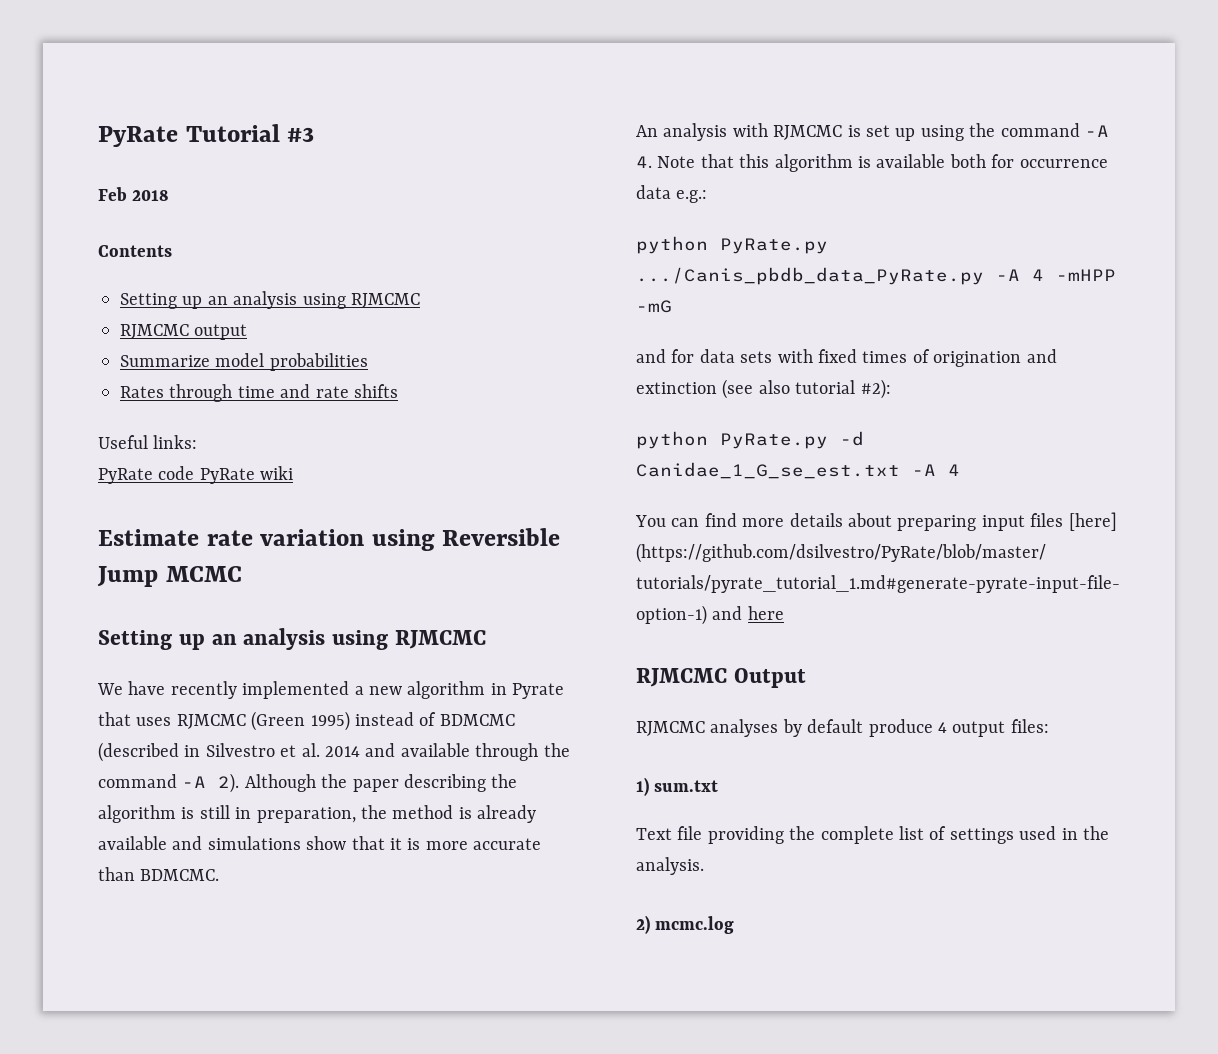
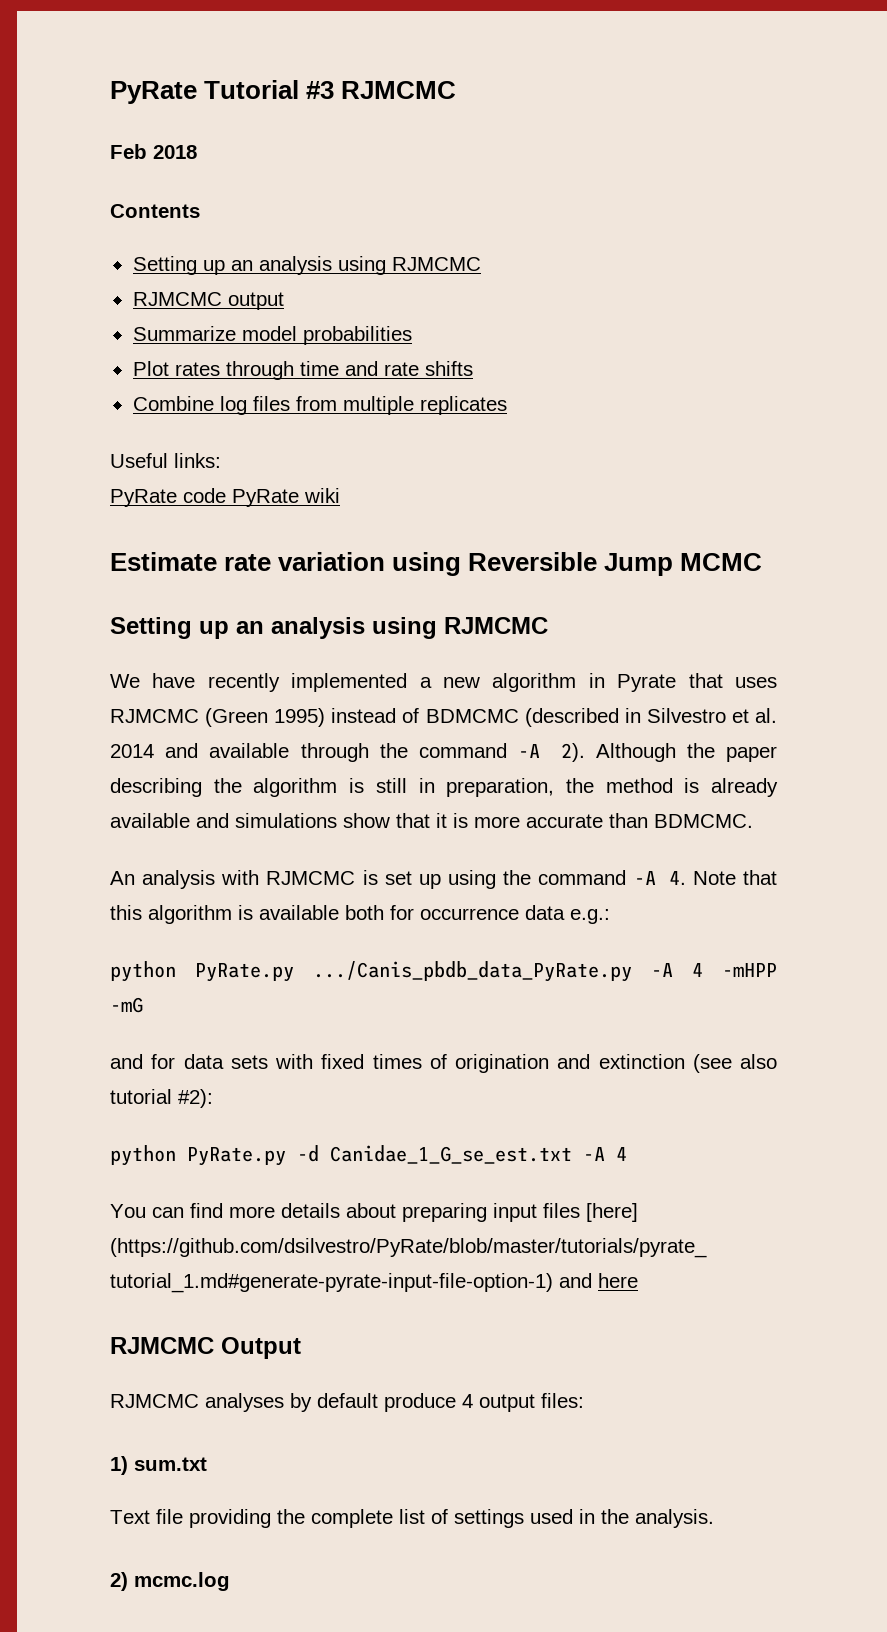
(315, 134) none -> [341,81,457,99] RJMCMC
[120,386,164,398] Rates -> [132,361,220,376] Plot rates
(398, 391) none -> [132,396,507,415] // Combine log files from multiple replicates

